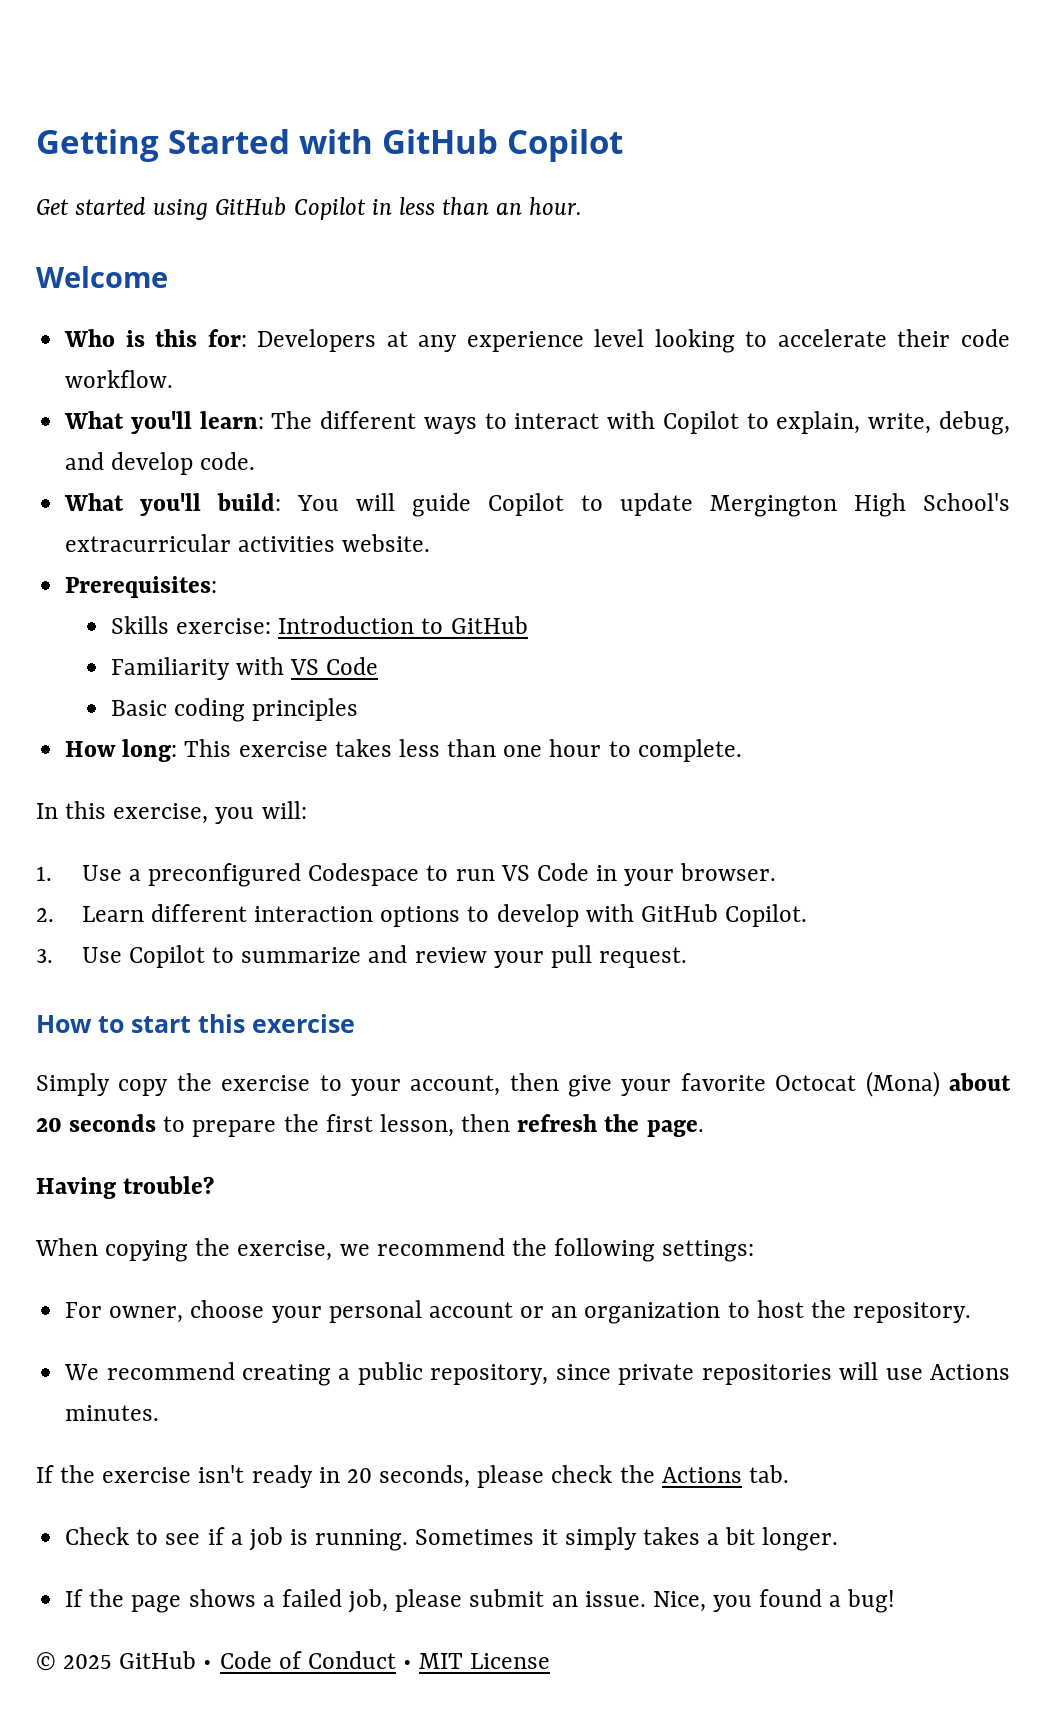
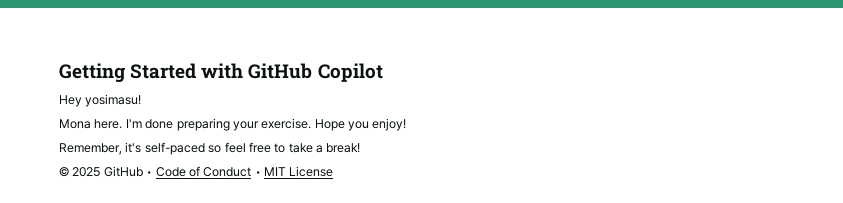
[36,197,583,220] [36,266,168,288] [64,329,1010,353] [65,370,174,388] [64,411,1010,435] [65,452,256,475] [64,493,1011,517] [65,534,431,552] [65,576,218,598] [110,616,528,634] [110,657,379,680] [110,698,359,722] [65,739,742,762] [36,801,307,824] [36,863,777,887] [36,904,808,927] [36,945,688,968] [36,1014,355,1033] [36,1071,1011,1097] [36,1114,704,1137] [36,1176,215,1199] [35,1238,755,1262] [65,1300,972,1324] [64,1362,1011,1386] [65,1405,160,1421] [36,1465,789,1488] [65,1527,839,1551] [65,1589,896,1613] Get started using GitHub Copilot in less than an hour. // Welcome // Who is this for: Developers at any experience level looking to accelerate their code workflow. // What you'll learn: The different ways to interact with Copilot to explain, write, debug, and develop code. // What you'll build: You will guide Copilot to update Mergington High School's extracurricular activities website. // Prerequisites: // Skills exercise: Introduction to GitHub // Familiarity with VS Code // Basic coding principles // How long: This exercise takes less than one hour to complete. // In this exercise, you will: // 1. Use a preconfigured Codespace to run VS Code in your browser. // 2. Learn different interaction options to develop with GitHub Copilot. // 3. Use Copilot to summarize and review your pull request. // How to start this exercise // Simply copy the exercise to your account, then give your favorite Octocat (Mona) about 20 seconds to prepare the first lesson, then refresh the page. // Having trouble? // When copying the exercise, we recommend the following settings: // For owner, choose your personal account or an organization to host the repository. // We recommend creating a public repository, since private repositories will use Actions minutes. // If the exercise isn't ready in 20 seconds, please check the Actions tab. // Check to see if a job is running. Sometimes it simply takes a bit longer. // If the page shows a failed job, please submit an issue. Nice, you found a bug! -> [59,94,142,107] [59,118,407,131] [59,142,361,155] Hey yosimasu! // Mona here. I'm done preparing your exercise. Hope you enjoy! // Remember, it's self-paced so feel free to take a break!

